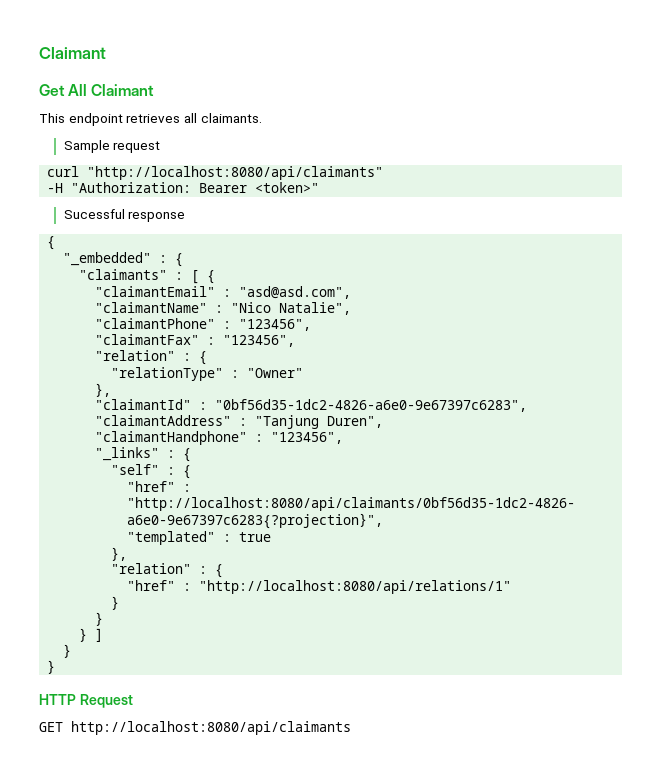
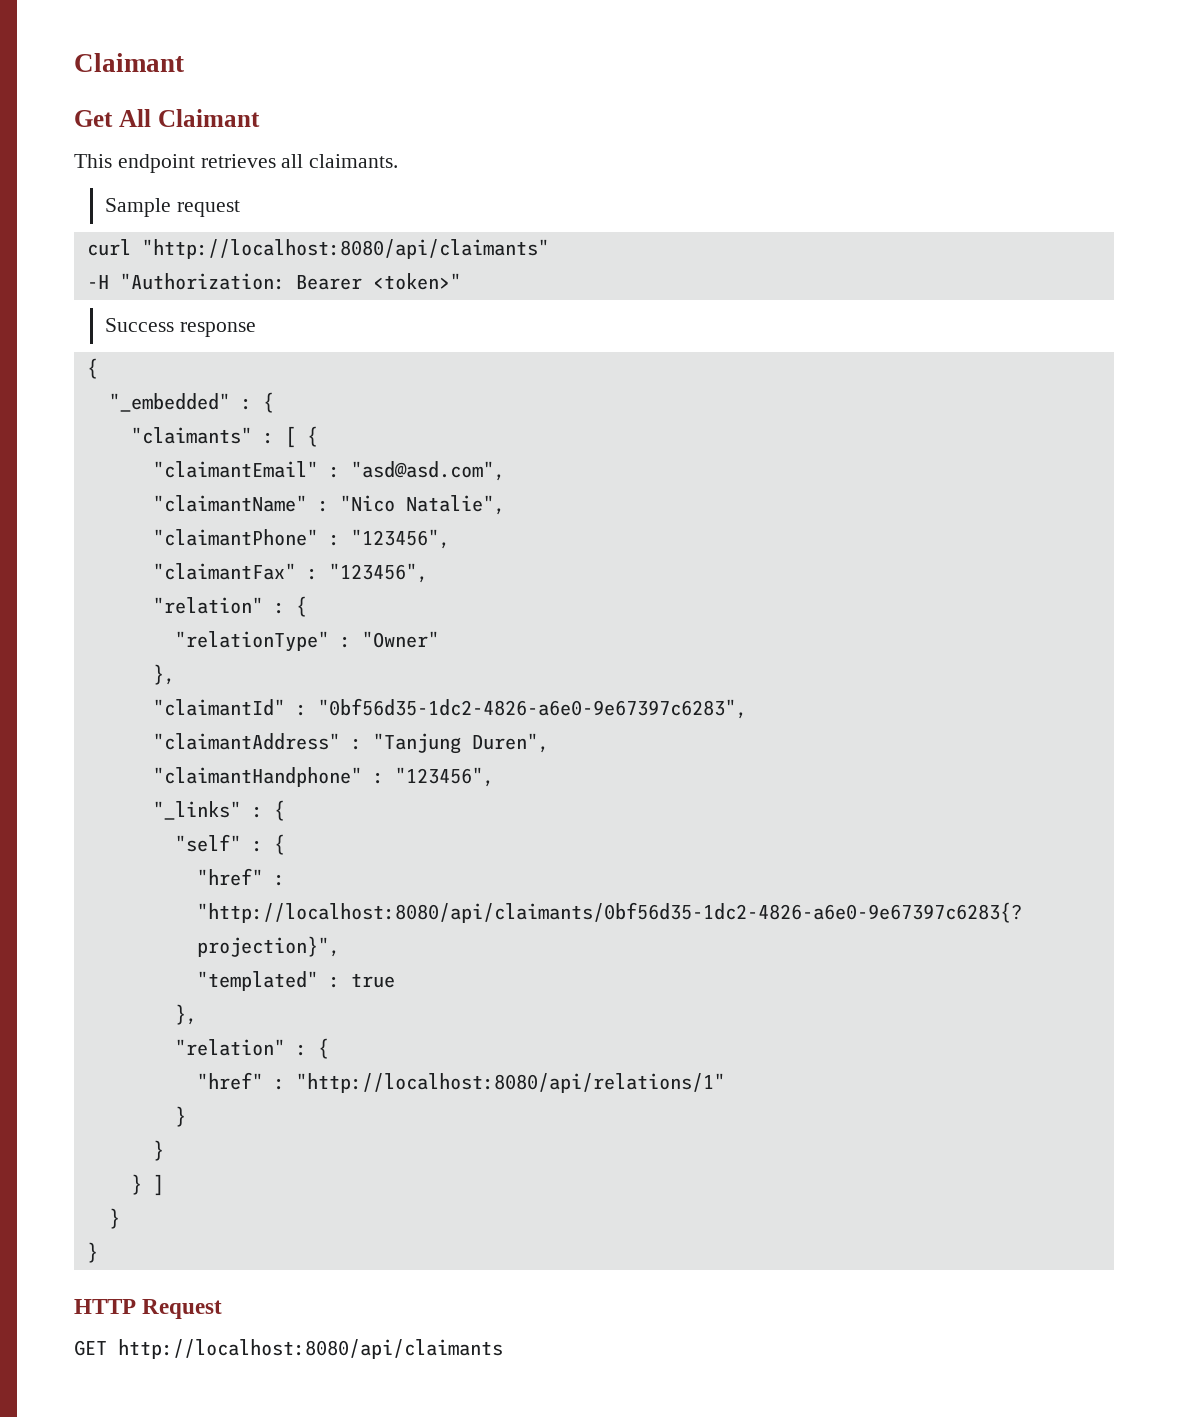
[63,209,125,219] Sucessful -> [104,318,174,332] Success

